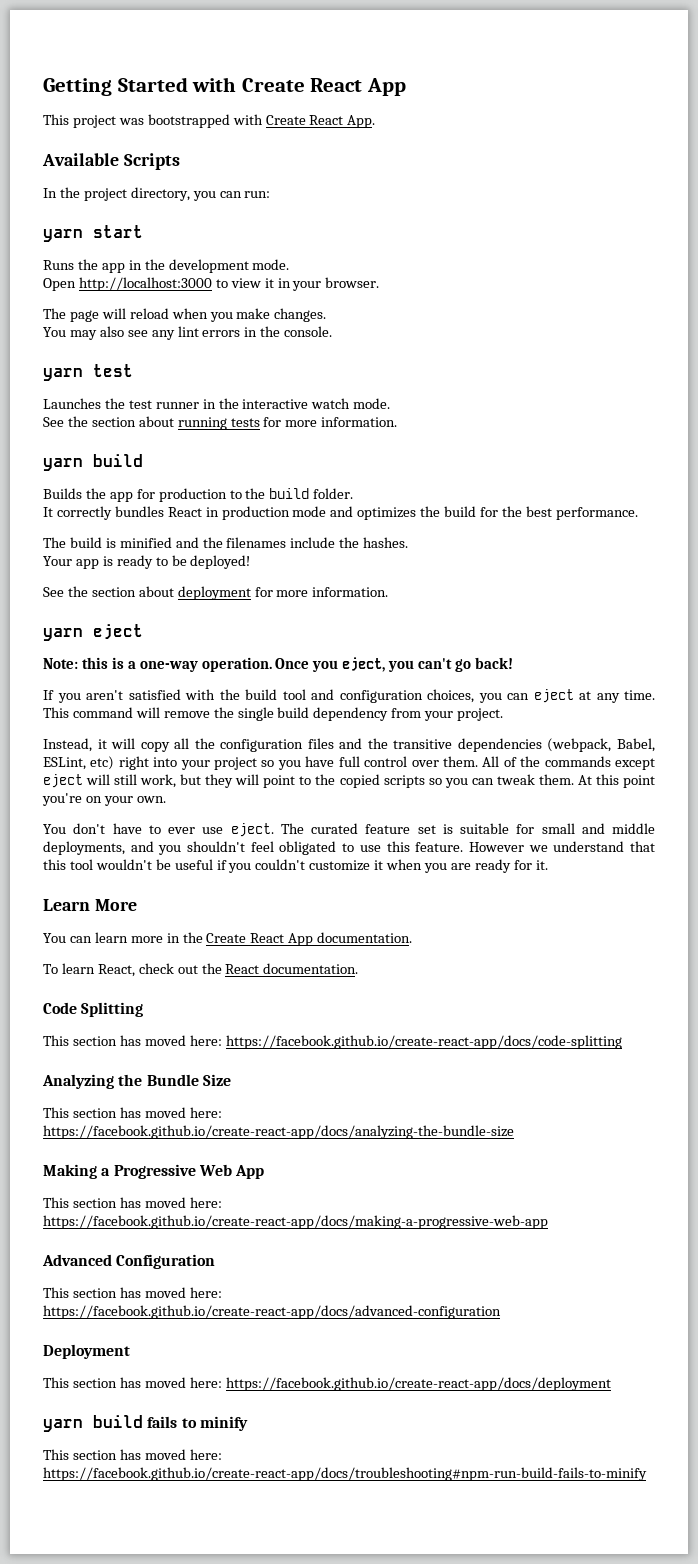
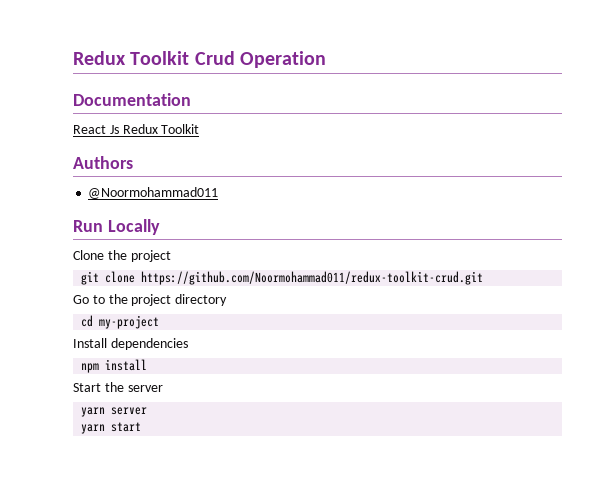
[43,77,406,96] [43,114,376,128] [42,153,180,170] [43,187,271,201] [43,225,143,242] [43,259,290,273] [43,277,380,291] [43,308,327,322] [43,326,333,340] [43,364,133,381] [43,398,391,409] [43,416,398,430] [43,454,143,471] [43,488,354,502] [43,506,638,520] [43,537,409,548] [43,555,251,569] [43,586,389,600] [43,624,143,641] [43,657,513,672] [43,689,655,703] [43,707,504,721] [43,738,656,752] [43,756,656,770] [43,774,655,788] [42,793,166,806] [43,823,655,837] [43,841,655,855] [43,859,548,873] [43,899,137,911] [43,932,413,946] [43,963,359,977] [43,1002,144,1017] [43,1035,622,1049] [42,1074,231,1089] [43,1107,222,1118] [43,1125,514,1139] [43,1164,265,1179] [43,1197,222,1208] [43,1215,548,1229] [42,1254,216,1269] [43,1287,222,1298] [43,1305,501,1319] [43,1344,130,1359] [43,1377,611,1391] [43,1415,248,1432] [43,1449,222,1460] [43,1467,647,1481] Getting Started with Create React App // This project was bootstrapped with Create React App. // Available Scripts // In the project directory, you can run: // yarn start // Runs the app in the development mode. // Open http://localhost:3000 to view it in your browser. // The page will reload when you make changes. // You may also see any lint errors in the console. // yarn test // Launches the test runner in the interactive watch mode. // See the section about running tests for more information. // yarn build // Builds the app for production to the build folder. // It correctly bundles React in production mode and optimizes the build for the best performance. // The build is minified and the filenames include the hashes. // Your app is ready to be deployed! // See the section about deployment for more information. // yarn eject // Note: this is a one-way operation. Once you eject, you can't go back! // If you aren't satisfied with the build tool and configuration choices, you can eject at any time. This command will remove the single build dependency from your project. // Instead, it will copy all the configuration files and the transitive dependencies (webpack, Babel, ESLint, etc) right into your project so you have full control over them. All of the commands except eject will still work, but they will point to the copied scripts so you can tweak them. At this point you're on your own. // You don't have to ever use eject. The curated feature set is suitable for small and middle deployments, and you shouldn't feel obligated to use this feature. However we understand that this tool wouldn't be useful if you couldn't customize it when you are ready for it. // Learn More // You can learn more in the Create React App documentation. // To learn React, check out the React documentation. // Code Splitting // This section has moved here: https://facebook.github.io/create-react-app/docs/code-splitting // Analyzing the Bundle Size // This section has moved here: https://facebook.github.io/create-react-app/docs/analyzing-the-bundle-size // Making a Progressive Web App // This section has moved here: https://facebook.github.io/create-react-app/docs/making-a-progressive-web-app // Advanced Configuration // This section has moved here: https://facebook.github.io/create-react-app/docs/advanced-configuration // Deployment // This section has moved here: https://facebook.github.io/create-react-app/docs/deployment // yarn build fails to minify // This section has moved here: https://facebook.github.io/create-react-app/docs/troubleshooting#npm-run-build-fails-to-minify -> [73,51,326,68] [73,93,191,106] [73,124,200,134] [73,156,133,169] [88,187,219,199] [73,219,160,235] [73,250,171,262] [81,271,484,285] [73,294,228,306] [81,315,160,329] [73,338,188,350] [81,359,148,373] [73,382,163,392] [81,407,148,417] [81,422,142,434] Redux Toolkit Crud Operation // Documentation // React Js Redux Toolkit // Authors // @Noormohammad011 // Run Locally // Clone the project // git clone https://github.com/Noormohammad011/redux-toolkit-crud.git // Go to the project directory // cd my-project // Install dependencies // npm install // Start the server // yarn server // yarn start

